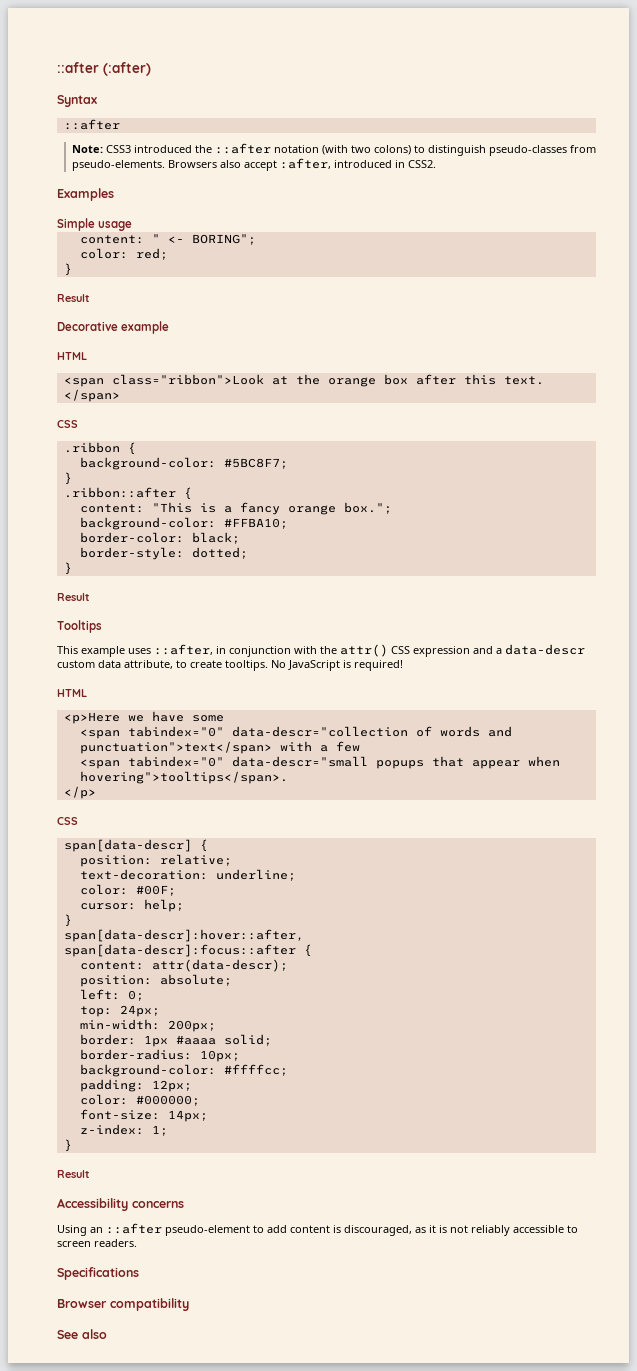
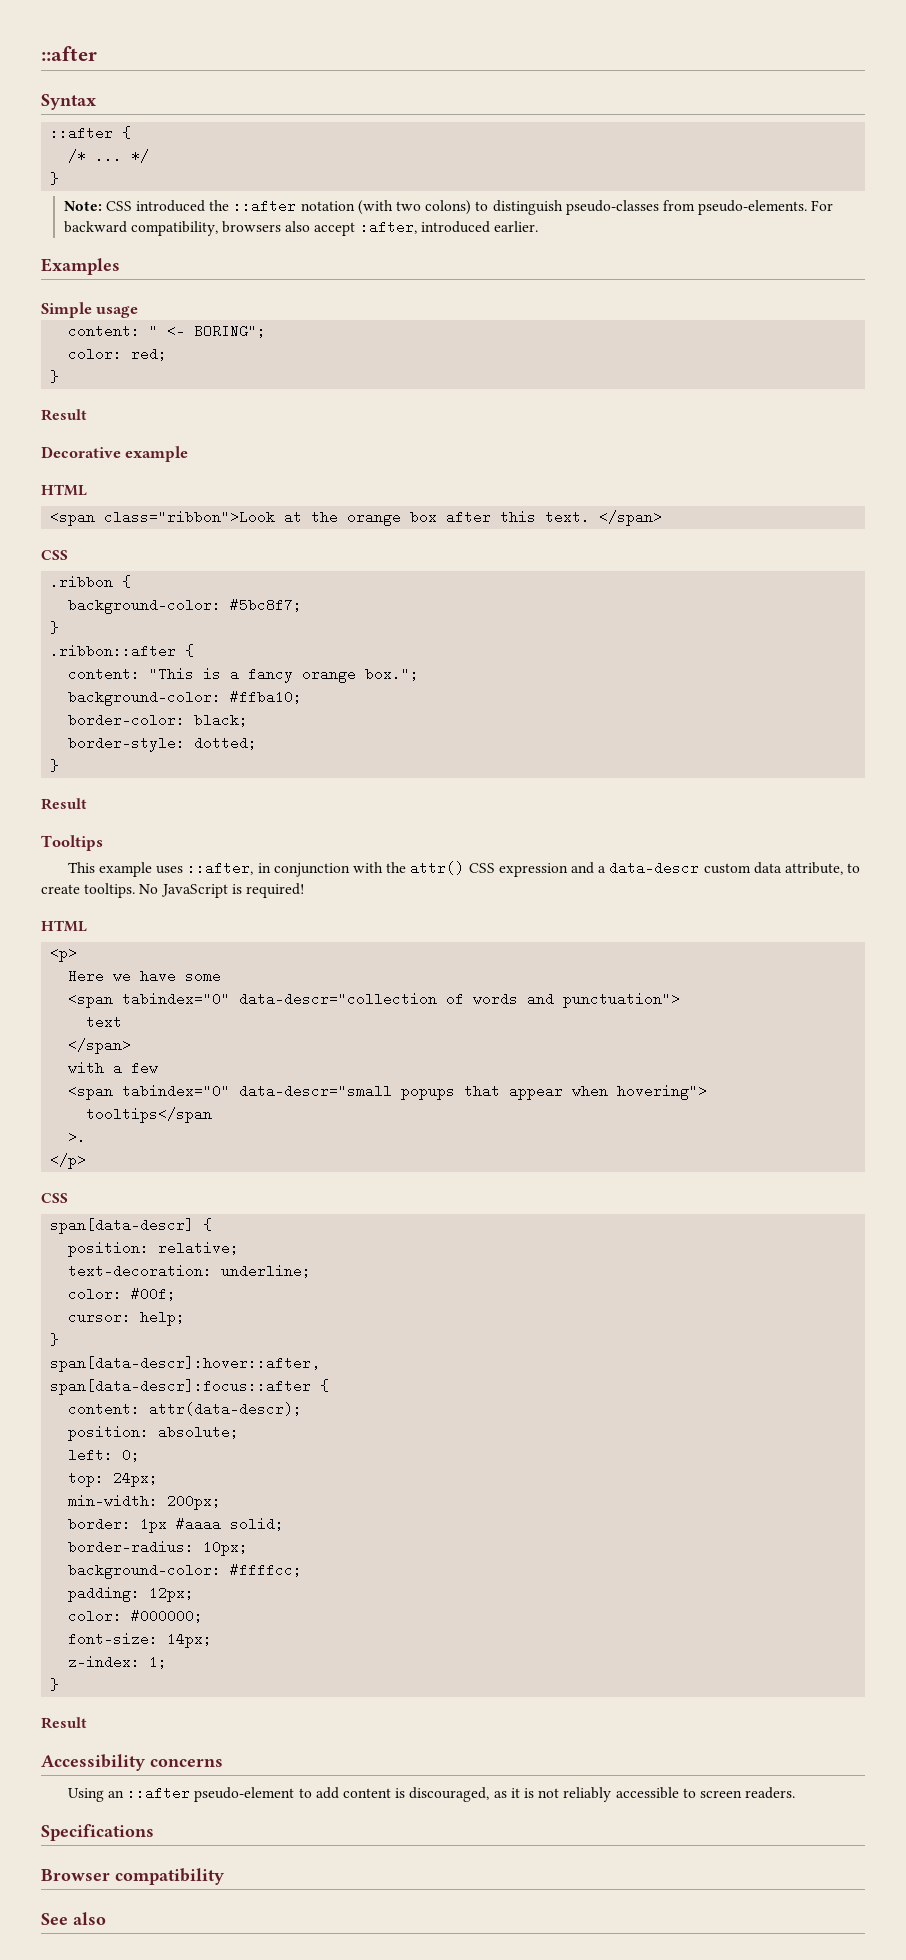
[57,62,151,76] ::after (:after) -> [41,46,97,61] ::after
(120, 124) none -> [122,126,132,139] [68,149,150,163] [50,172,60,185] { // /* ... */ // }
[105,145,131,153] CSS3 -> [105,201,132,211] CSS
[167,160,217,168] Browsers -> [811,200,834,211] [63,221,282,236] For backward compatibility, browsers
[394,160,436,168] in CSS2. -> [493,221,538,232] earlier.
[223,458,288,469] #5BC8F7; -> [230,598,303,612] #5bc8f7;
[223,518,288,529] #FFBA10; -> [230,690,303,704] #ffba10;
[63,712,120,724] <p>Here -> [50,946,78,962] [68,969,105,983] <p> // Here
[79,741,272,754] punctuation">text</span> -> [563,992,681,1008] [86,1015,123,1029] [68,1038,132,1054] punctuation"> // text // </span> //
[79,771,288,784] hovering">tooltips</span>. -> [617,1084,708,1100] [86,1107,213,1123] [68,1130,87,1144] hovering"> // tooltips</span // >.
[135,885,176,896] #00F; -> [131,1287,177,1301] #00f;

